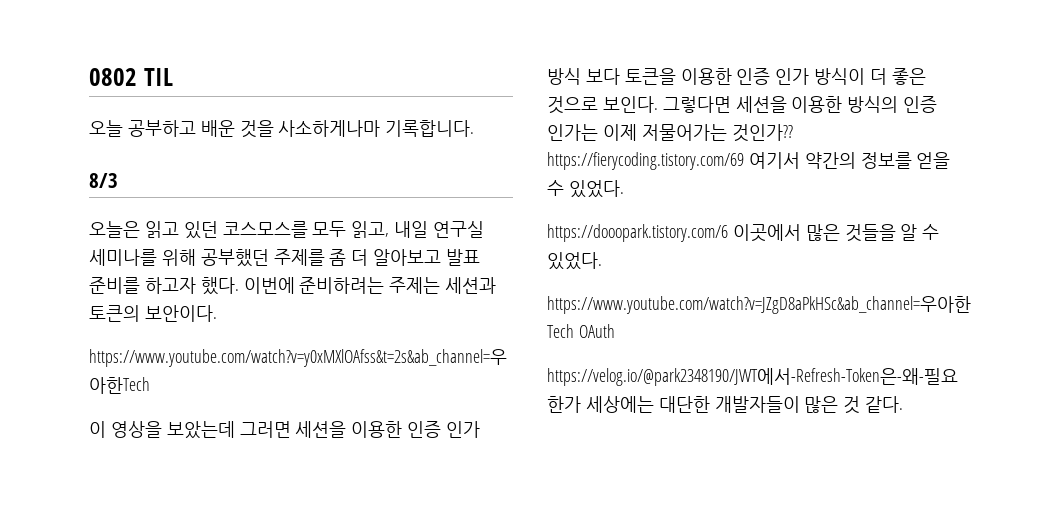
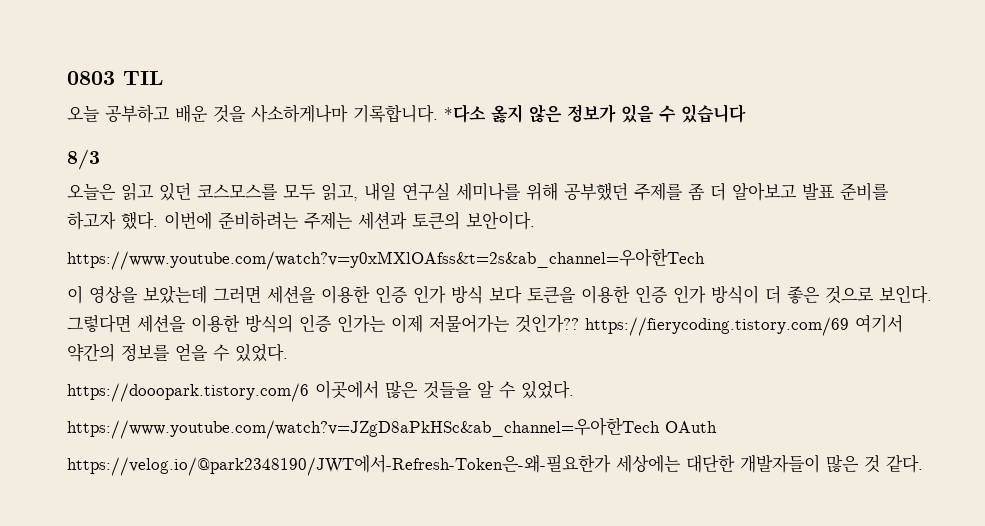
[89,68,137,86] 0802 -> [67,71,115,85] 0803
(475, 128) none -> [444,104,746,123] *다소 옳지 않은 정보가 있을 수 있습니다

